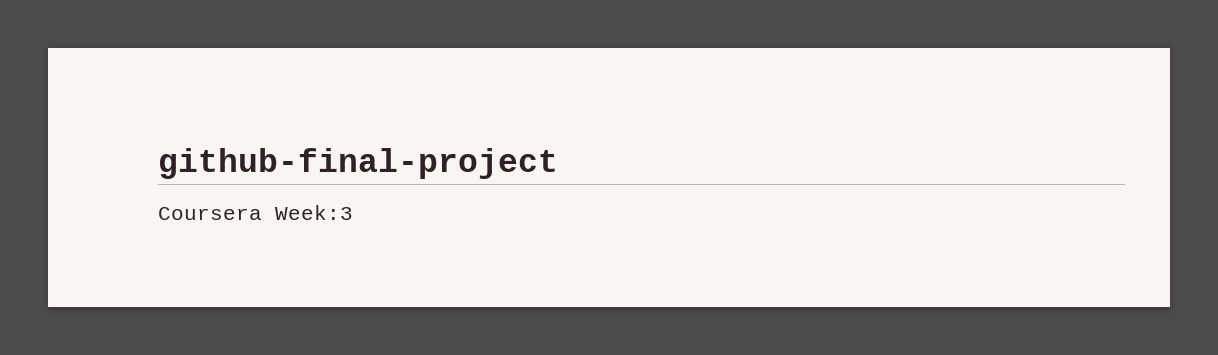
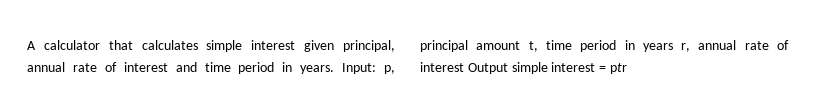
[158,148,558,179] [158,205,353,220] github-final-project // Coursera Week:3 -> [27,40,395,52] [27,62,395,74] [420,40,789,52] [420,62,627,74] A calculator that calculates simple interest given principal, annual rate of interest and time period in years. Input: p, principal amount t, time period in years r, annual rate of interest Output simple interest = ptr

